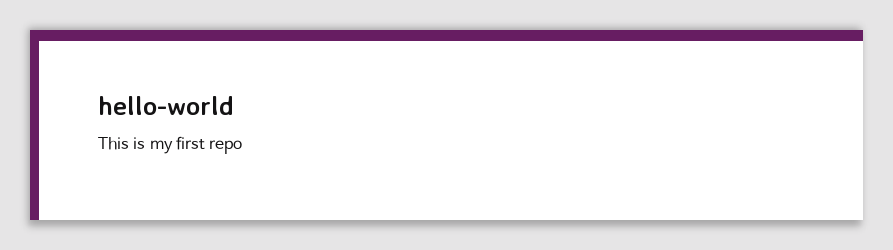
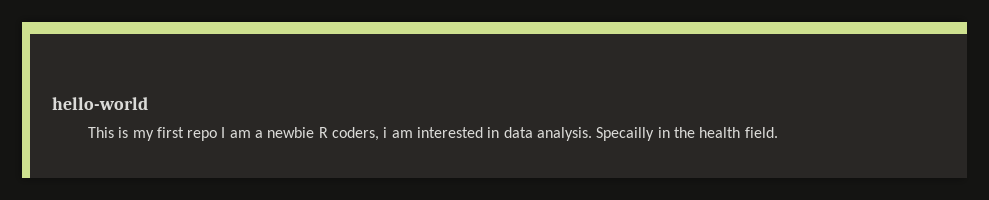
(243, 147) none -> [221,127,778,141] I am a newbie R coders, i am interested in data analysis. Specailly in the health field.

